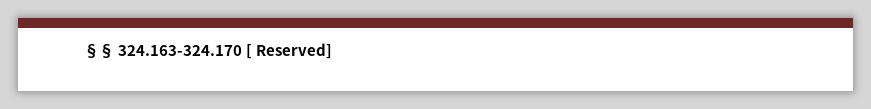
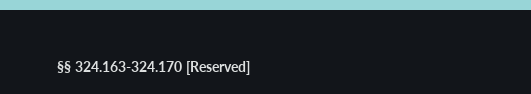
[246,43,333,59] [ Reserved] -> [185,61,250,75] [Reserved]

